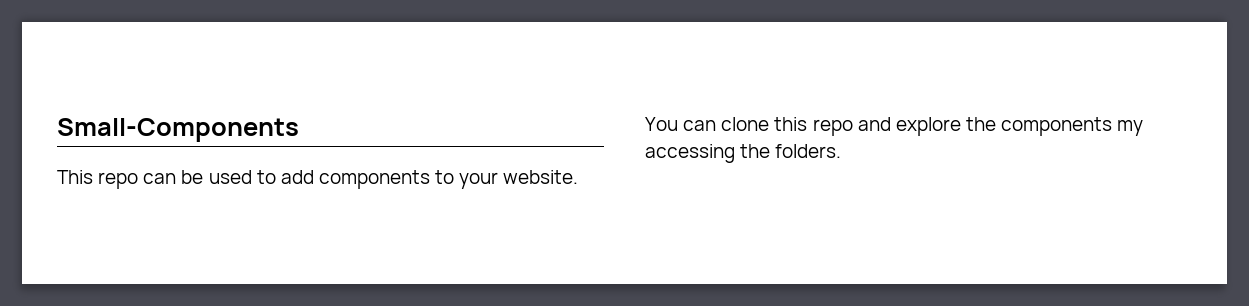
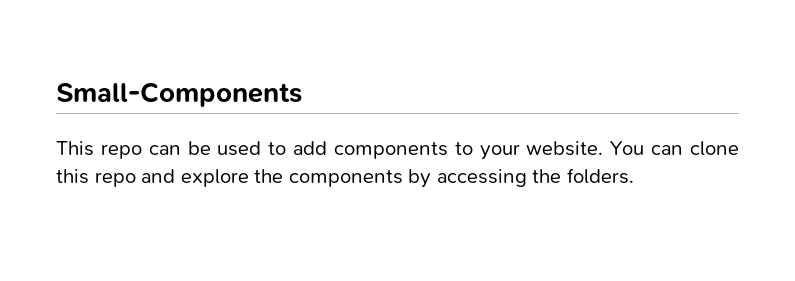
[1117,120,1144,136] my -> [408,169,432,188] by

